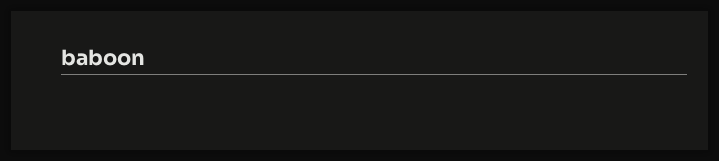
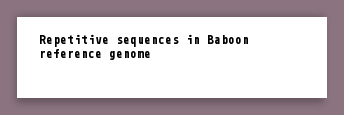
[61,49,145,66] baboon -> [39,34,249,47] [39,49,151,60] Repetitive sequences in Baboon reference genome

